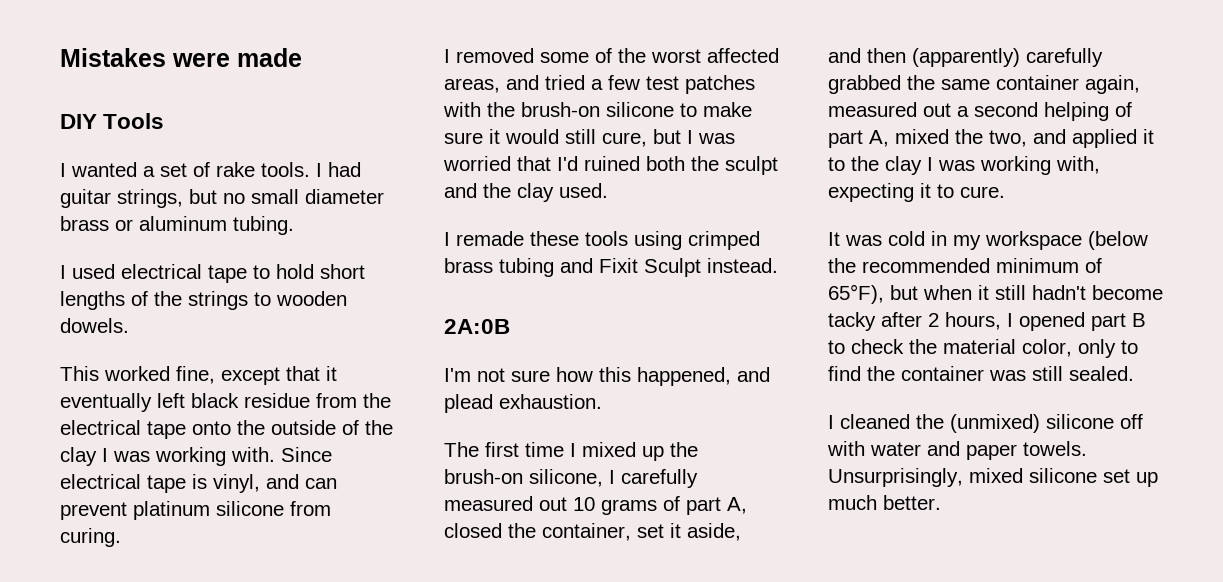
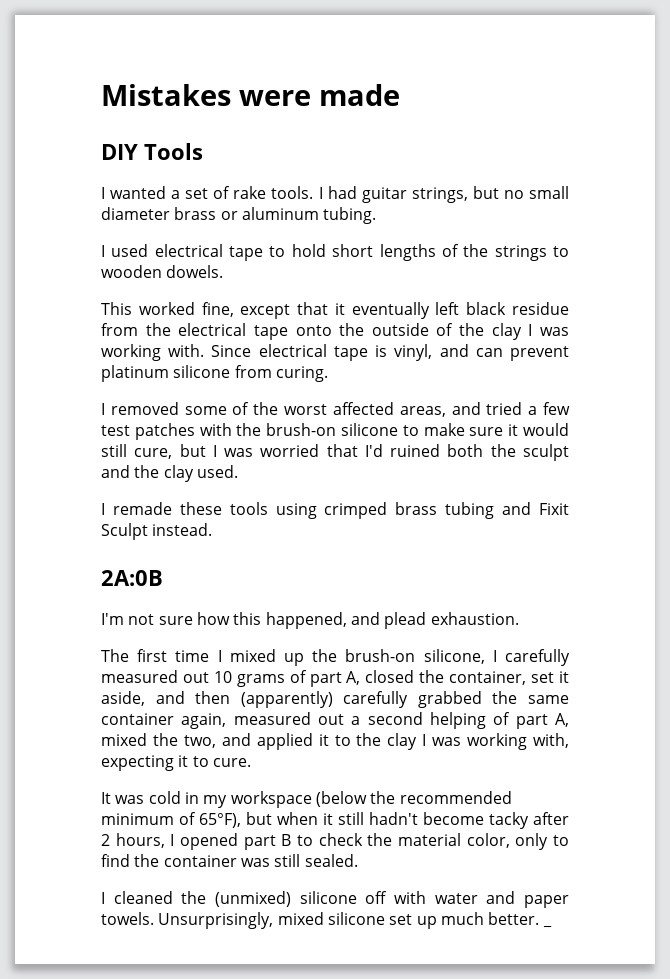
(941, 502) none -> [542,925,552,928] _

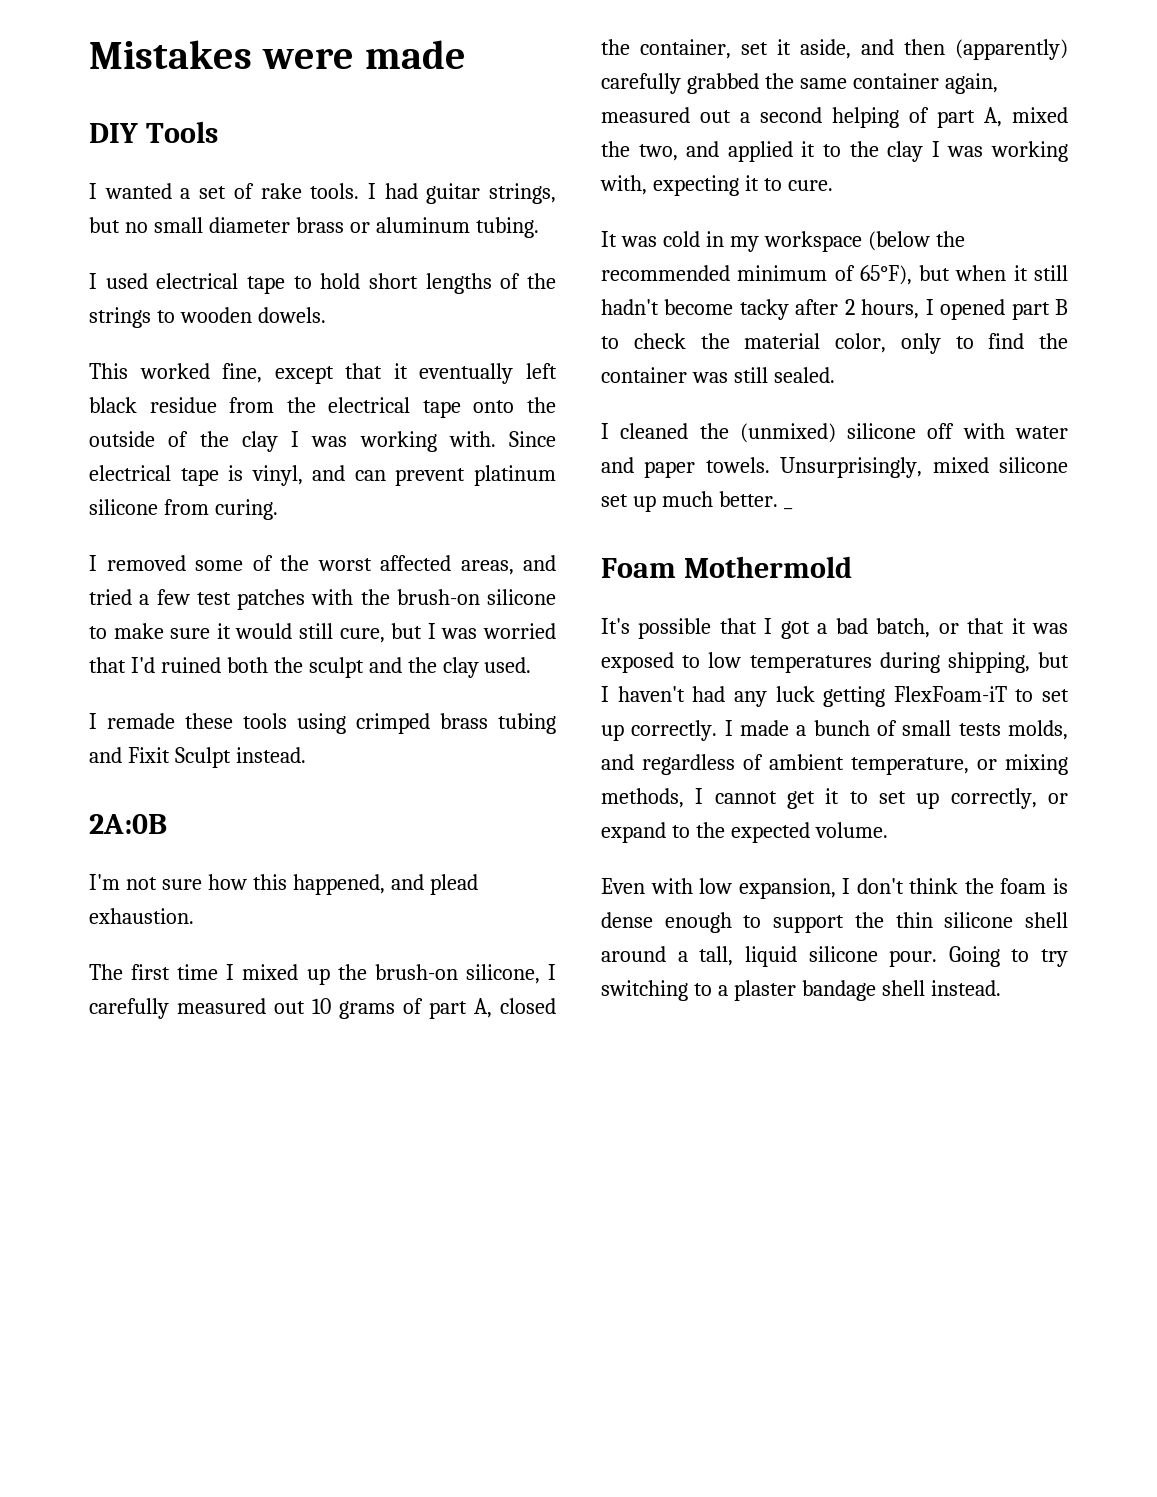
(552, 926) none -> [601,556,852,578] [601,618,1068,639] [601,652,1069,673] [601,686,1069,707] [601,720,1068,741] [601,754,1068,775] [601,788,1068,809] [601,822,888,843] [601,878,1068,899] [601,912,1068,933] [601,946,1068,967] [601,980,1001,1001] // Foam Mothermold // It's possible that I got a bad batch, or that it was exposed to low temperatures during shipping, but I haven't had any luck getting FlexFoam-iT to set up correctly. I made a bunch of small tests molds, and regardless of ambient temperature, or mixing methods, I cannot get it to set up correctly, or expand to the expected volume. // Even with low expansion, I don't think the foam is dense enough to support the thin silicone shell around a tall, liquid silicone pour. Going to try switching to a plaster bandage shell instead.

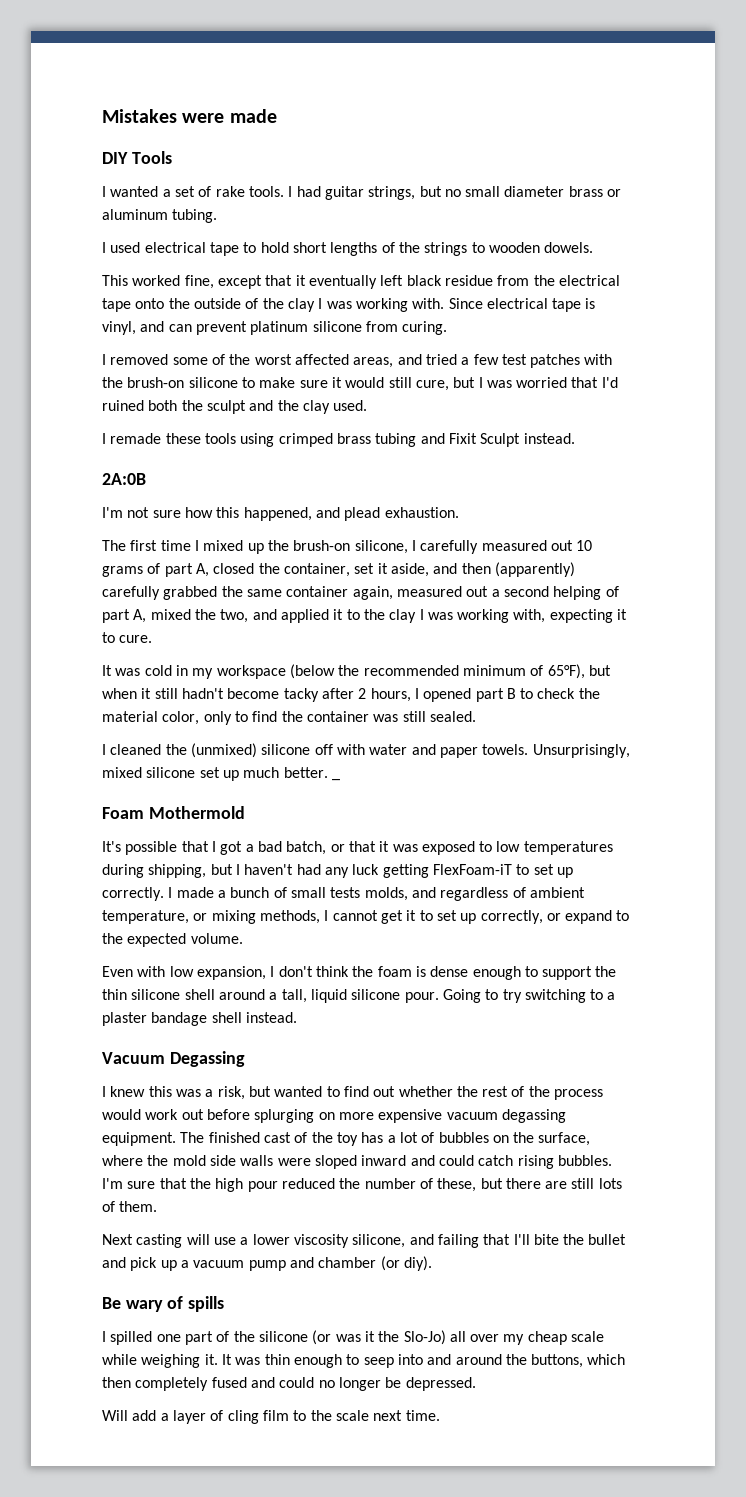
(1001, 988) none -> [102,1051,245,1067] [102,1086,604,1100] [102,1109,566,1123] [102,1132,591,1146] [102,1155,612,1169] [102,1178,622,1192] [102,1201,158,1212] [102,1234,627,1248] [102,1256,432,1271] [102,1296,225,1312] [102,1330,605,1345] [102,1354,626,1368] [102,1377,476,1391] [102,1410,440,1424] // Vacuum Degassing // I knew this was a risk, but wanted to find out whether the rest of the process would work out before splurging on more expensive vacuum degassing equipment. The finished cast of the toy has a lot of bubbles on the surface, where the mold side walls were sloped inward and could catch rising bubbles. I'm sure that the high pour reduced the number of these, but there are still lots of them. // Next casting will use a lower viscosity silicone, and failing that I'll bite the bullet and pick up a vacuum pump and chamber (or diy). // Be wary of spills // I spilled one part of the silicone (or was it the Slo-Jo) all over my cheap scale while weighing it. It was thin enough to seep into and around the buttons, which then completely fused and could no longer be depressed. // Will add a layer of cling film to the scale next time.

